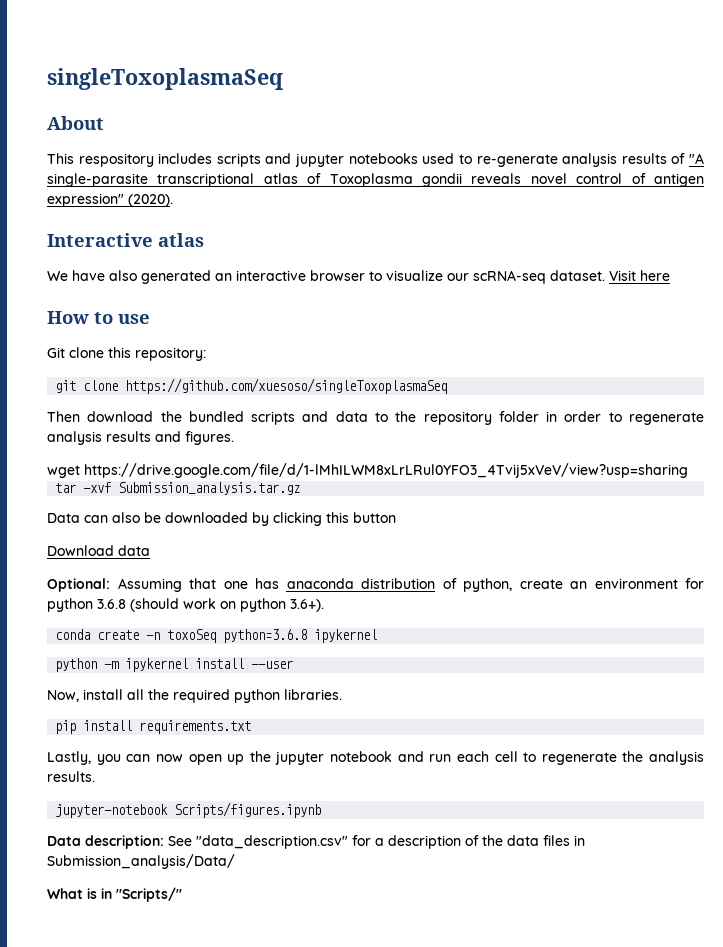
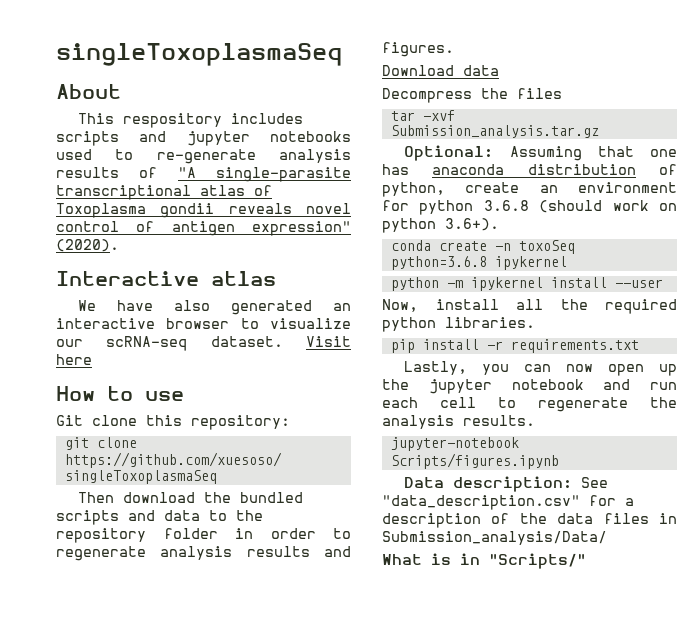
[47,463,688,478] [55,482,301,495] [47,512,396,526] [47,545,150,556] wget https://drive.google.com/file/d/1-lMhILWM8xLrLRul0YFO3_4Tvij5xVeV/view?usp=sharing // tar -xvf Submission_analysis.tar.gz // Data can also be downloaded by clicking this button // Download data -> [382,65,499,76] [382,88,562,103] [390,110,455,121] [390,125,599,138] Download data // Decompress the files // tar -xvf Submission_analysis.tar.gz
(133, 725) none -> [486,341,503,350] -r

